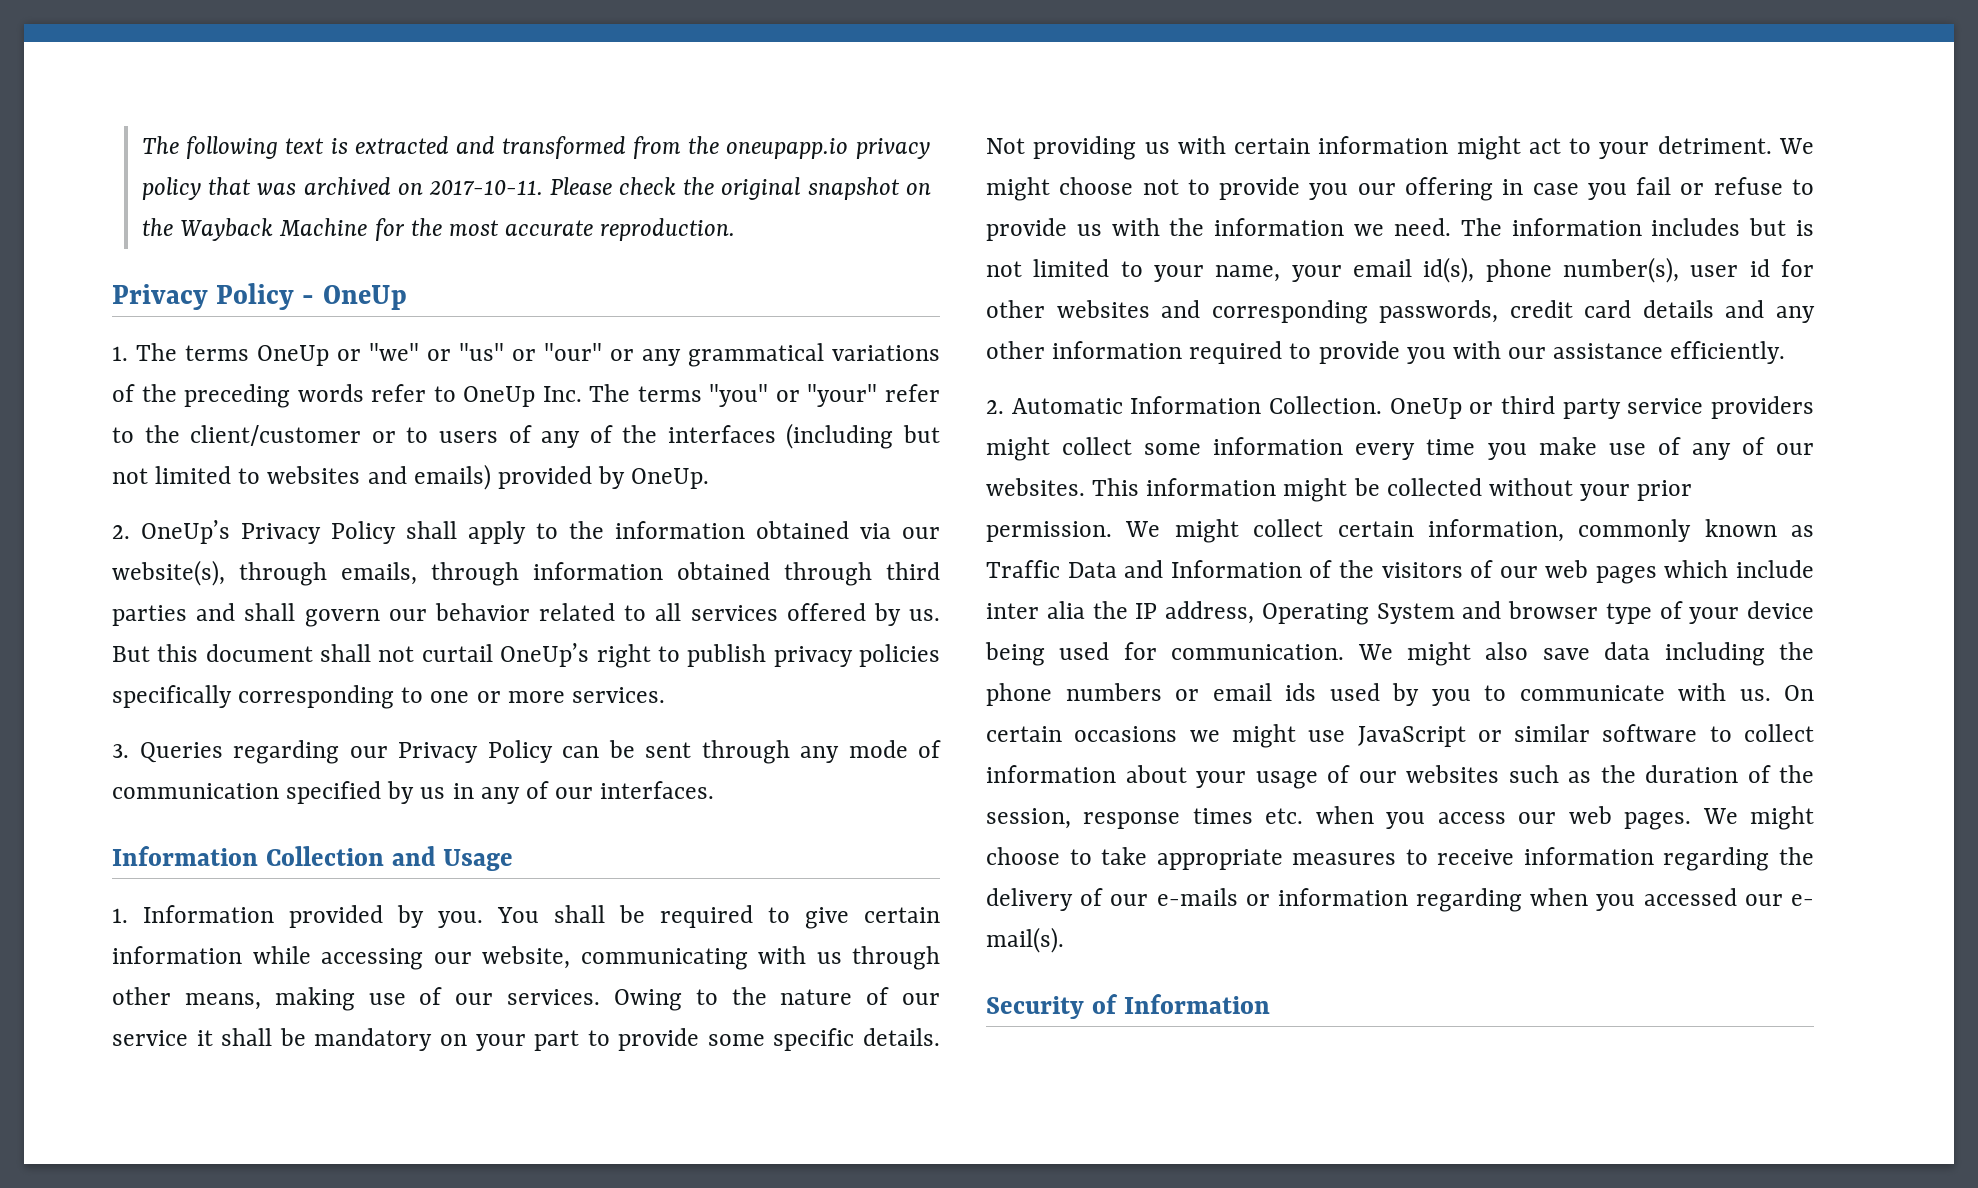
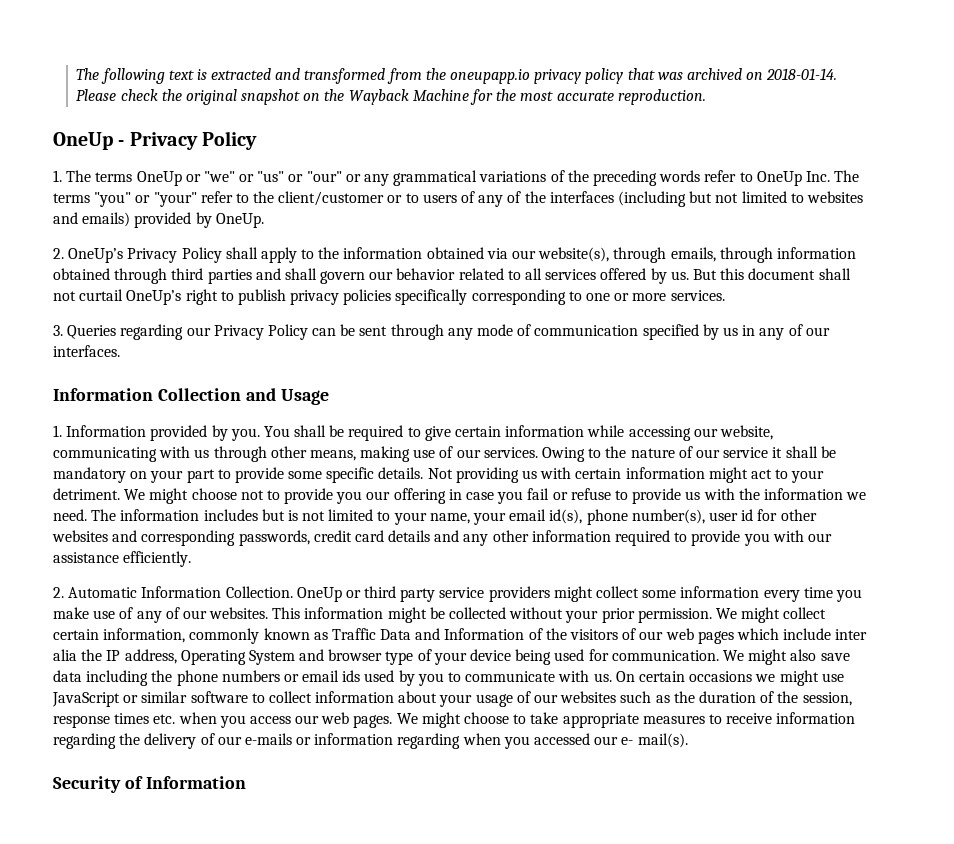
[428,180,543,195] 2017-10-11. -> [766,68,838,80] 2018-01-14.
[112,283,407,310] Privacy Policy - OneUp -> [53,131,257,150] OneUp - Privacy Policy

